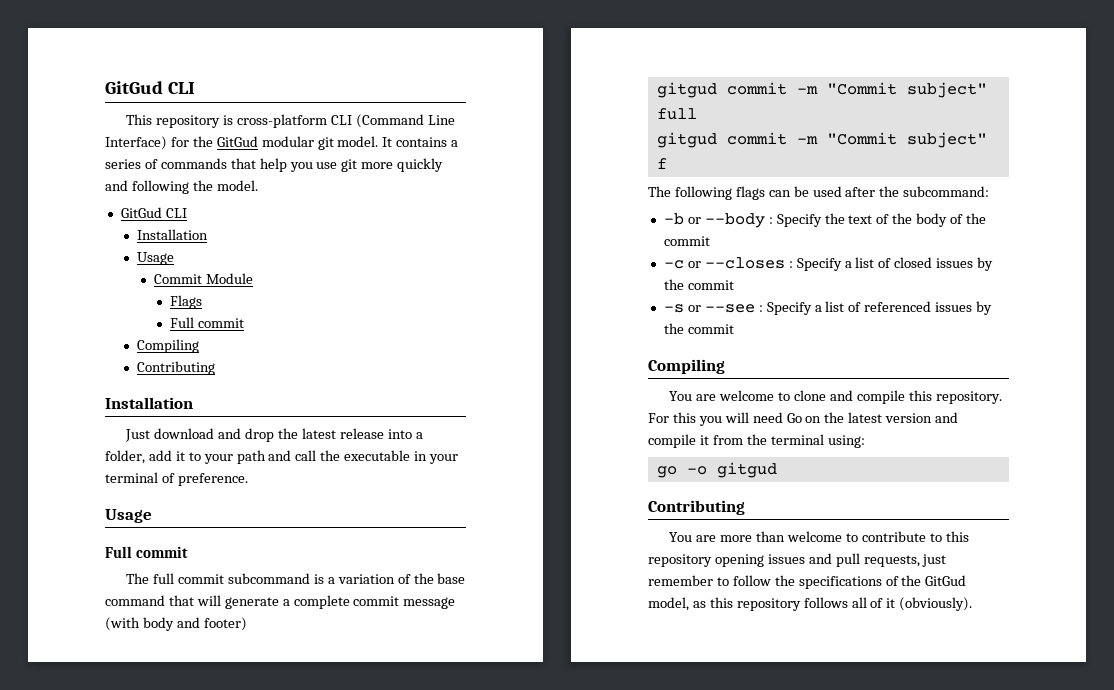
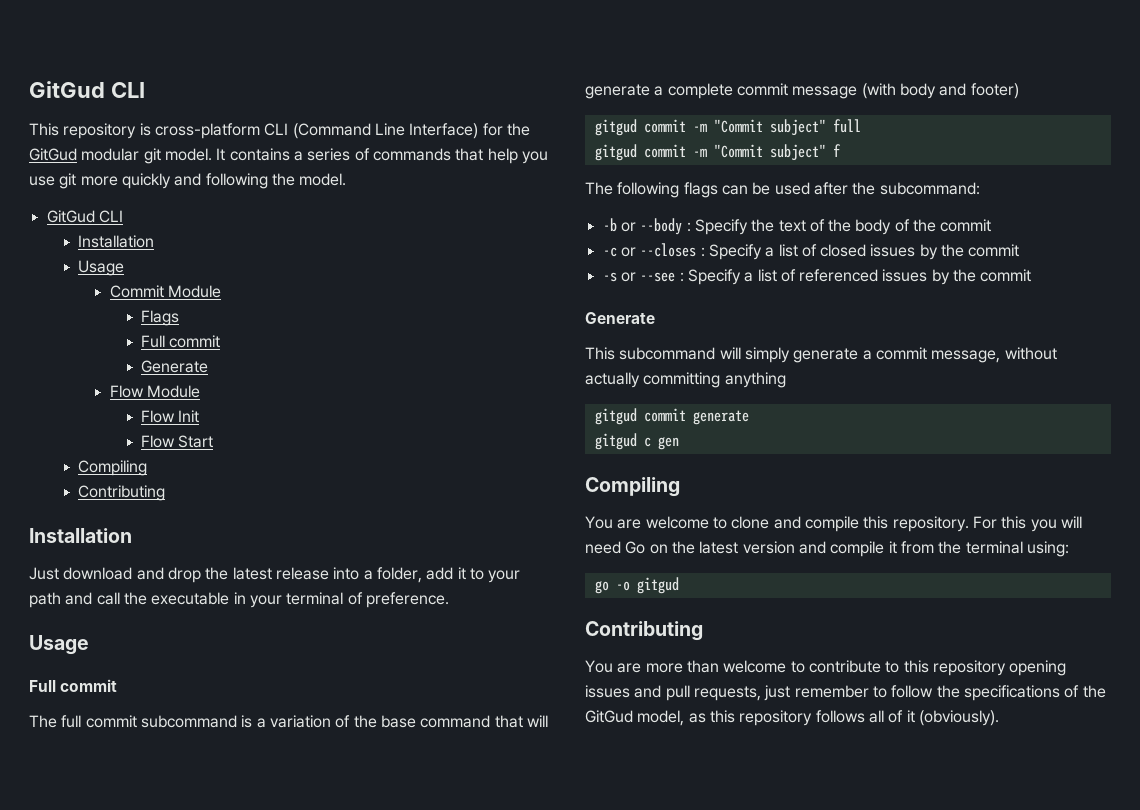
(244, 323) none -> [141,360,209,373] [109,385,200,398] [141,410,200,423] [141,435,214,448] // Generate // Flow Module // Flow Init // Flow Start
(734, 329) none -> [585,312,655,324] [585,347,1057,363] [585,372,786,388] [594,408,749,425] [594,433,679,450] // Generate // This subcommand will simply generate a commit message, without actually committing anything // gitgud commit generate // gitgud c gen

